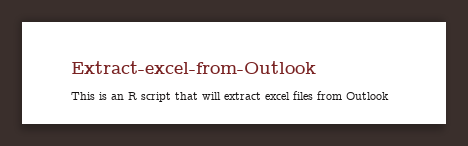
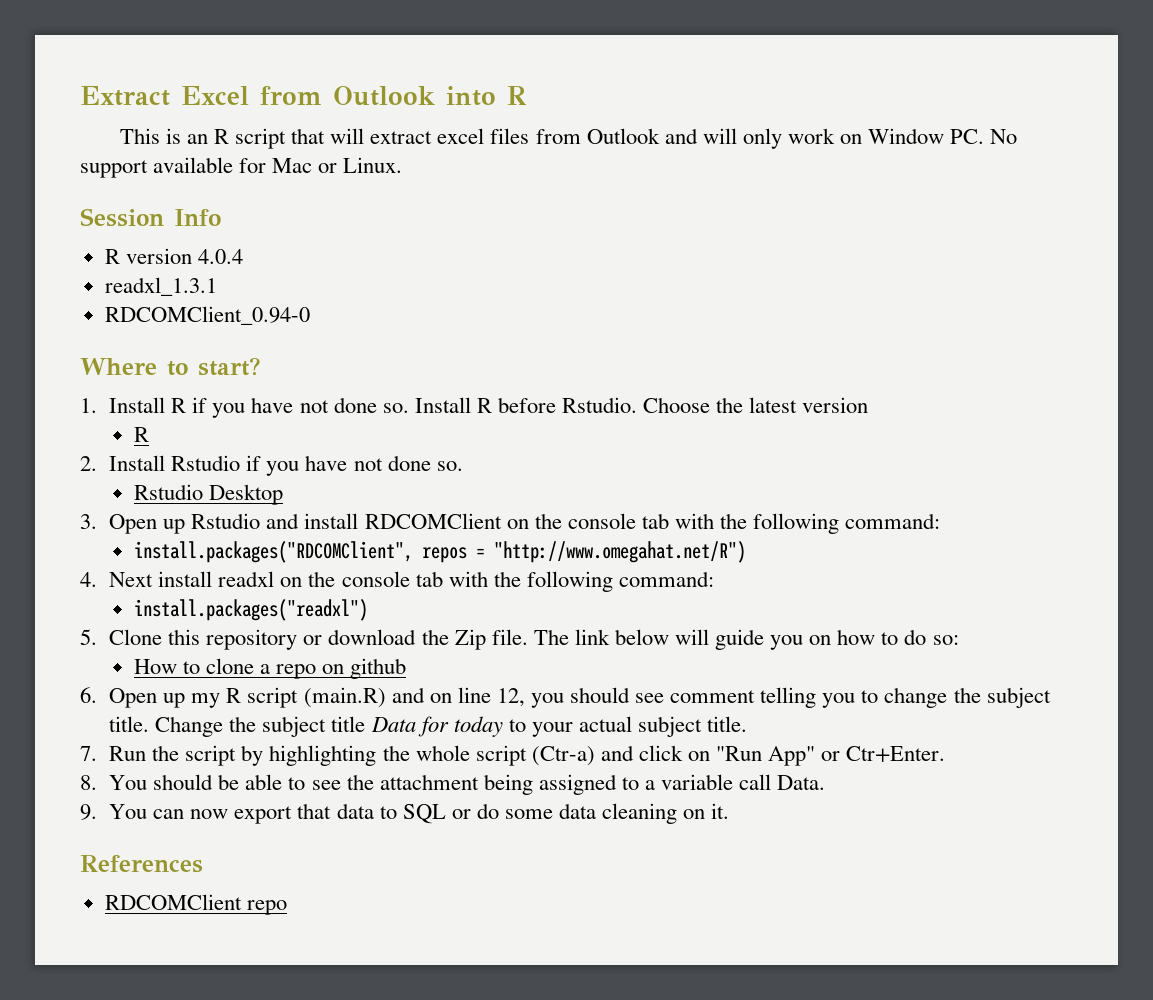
[71,61,316,74] Extract-excel-from-Outlook -> [80,86,527,106] Extract Excel from Outlook into R
(389, 96) none -> [664,128,1018,149] [80,157,403,178] [80,208,221,227] [104,248,243,264] [104,277,217,296] [104,306,310,325] [80,357,261,376] [80,397,869,418] [133,427,149,442] [80,455,463,476] [133,484,284,505] [80,513,941,534] [133,541,746,563] [80,571,714,592] [133,599,368,621] [80,629,959,650] [133,658,407,679] [80,687,1051,708] [109,716,748,737] [80,745,946,766] [80,774,826,795] [80,803,730,824] [80,855,203,873] [104,894,287,915] and will only work on Window PC. No support available for Mac or Linux. // Session Info // R version 4.0.4 // readxl_1.3.1 // RDCOMClient_0.94-0 // Where to start? // 1. Install R if you have not done so. Install R before Rstudio. Choose the latest version // R // 2. Install Rstudio if you have not done so. // Rstudio Desktop // 3. Open up Rstudio and install RDCOMClient on the console tab with the following command: // install.packages("RDCOMClient", repos = "http://www.omegahat.net/R") // 4. Next install readxl on the console tab with the following command: // install.packages("readxl") // 5. Clone this repository or download the Zip file. The link below will guide you on how to do so: // How to clone a repo on github // 6. Open up my R script (main.R) and on line 12, you should see comment telling you to change the subject title. Change the subject title Data for today to your actual subject title. // 7. Run the script by highlighting the whole script (Ctr-a) and click on "Run App" or Ctr+Enter. // 8. You should be able to see the attachment being assigned to a variable call Data. // 9. You can now export that data to SQL or do some data cleaning on it. // References // RDCOMClient repo

